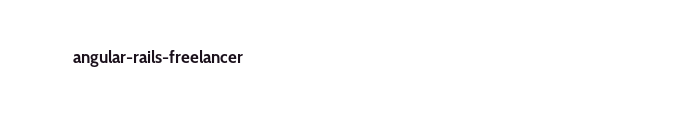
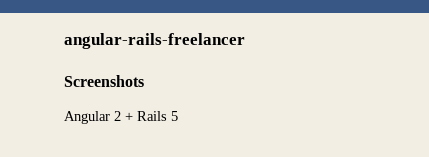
(243, 58) none -> [64,75,144,87] [64,111,178,124] // Screenshots // Angular 2 + Rails 5

